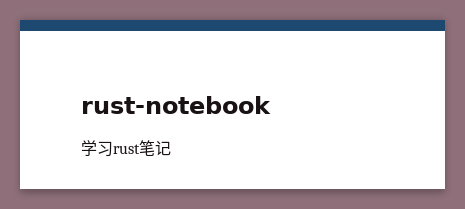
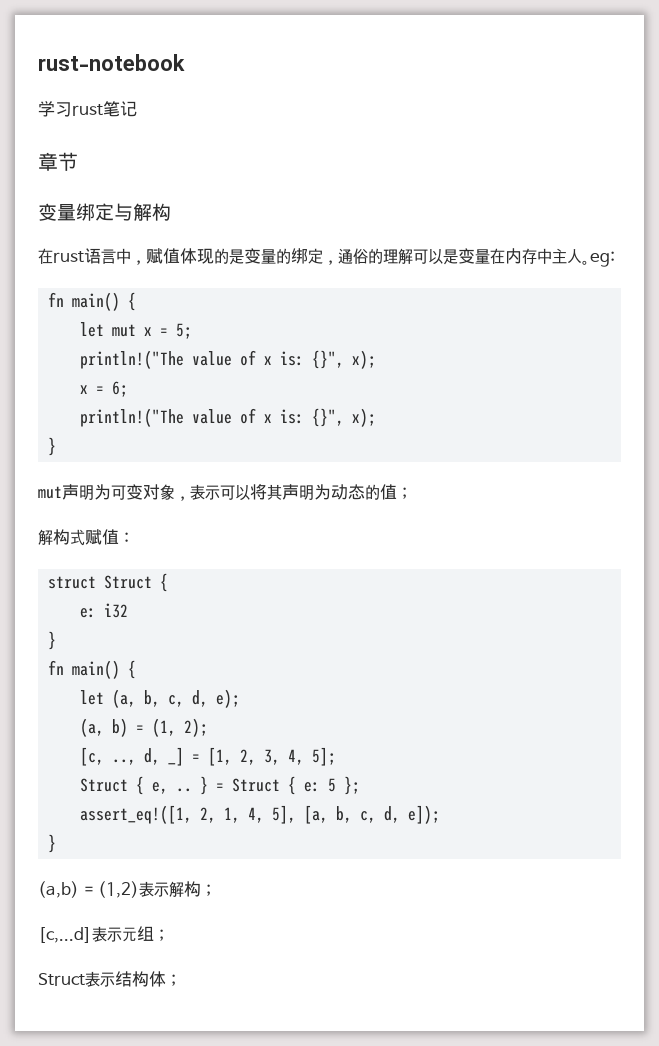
(171, 148) none -> [38,152,78,171] [38,203,171,221] [38,248,615,267] [48,292,137,311] [80,322,193,339] [80,350,377,369] [80,381,129,397] [80,408,377,427] [48,437,57,456] [38,484,412,501] [38,529,134,546] [48,573,169,592] [80,603,129,618] [48,631,57,650] [48,660,137,679] [80,689,241,708] [80,718,209,737] [80,747,337,766] [80,776,361,795] [80,805,441,824] [48,834,57,853] [38,881,217,898] [38,926,169,943] [38,971,181,987] // 章节 // 变量绑定与解构 // 在rust语言中，赋值体现的是变量的绑定，通俗的理解可以是变量在内存中主人。eg: // fn main() { // let mut x = 5; // println!("The value of x is: {}", x); // x = 6; // println!("The value of x is: {}", x); // } // mut声明为可变对象，表示可以将其声明为动态的值； // 解构式赋值： // struct Struct { // e: i32 // } // fn main() { // let (a, b, c, d, e); // (a, b) = (1, 2); // [c, .., d, _] = [1, 2, 3, 4, 5]; // Struct { e, .. } = Struct { e: 5 }; // assert_eq!([1, 2, 1, 4, 5], [a, b, c, d, e]); // } // (a,b) = (1,2)表示解构； // [c,...d]表示元组； // Struct表示结构体；

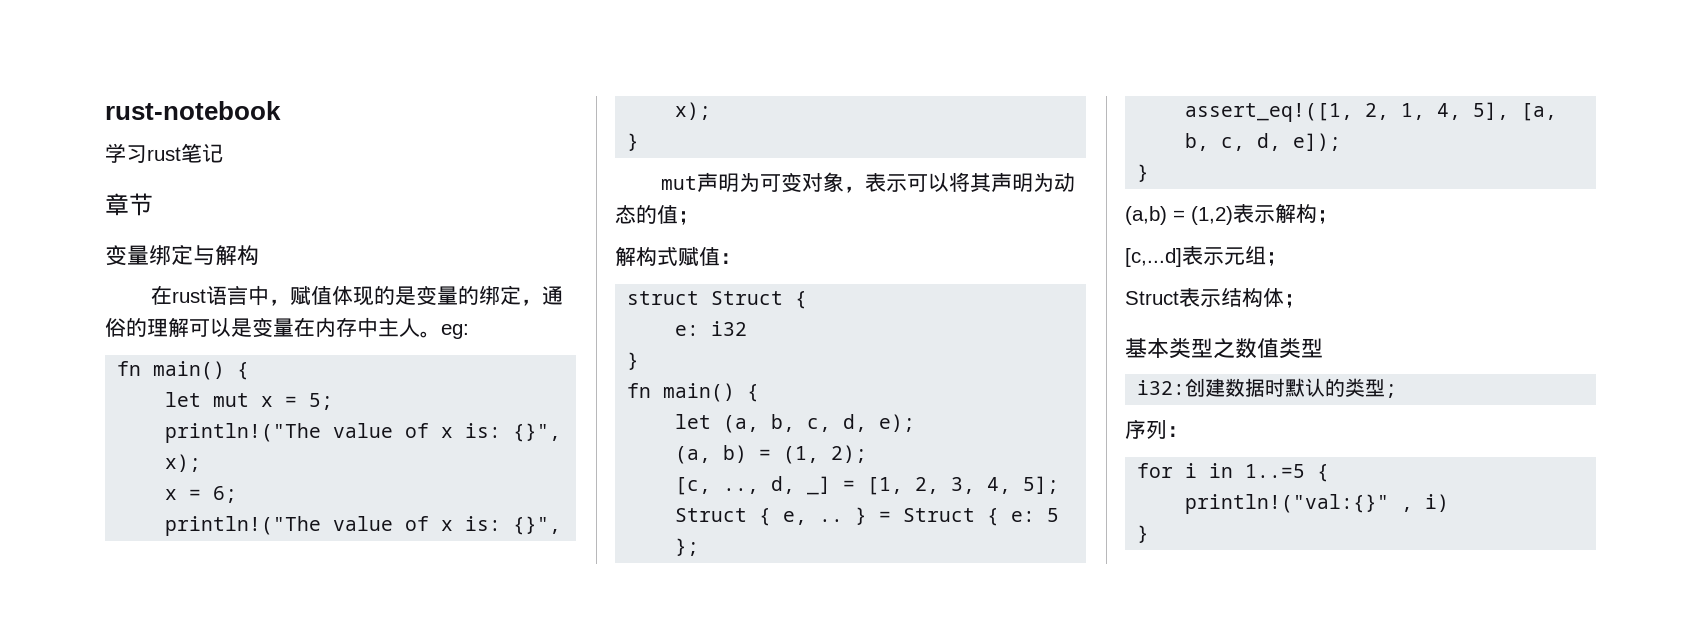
(181, 980) none -> [1125,338,1323,359] [1137,378,1398,398] [1125,419,1188,439] [1137,463,1330,482] [1185,494,1450,514] [1137,525,1150,543] // 基本类型之数值类型 // i32:创建数据时默认的类型; // 序列： // for i in 1..=5 { // println!("val:{}" , i) // }

